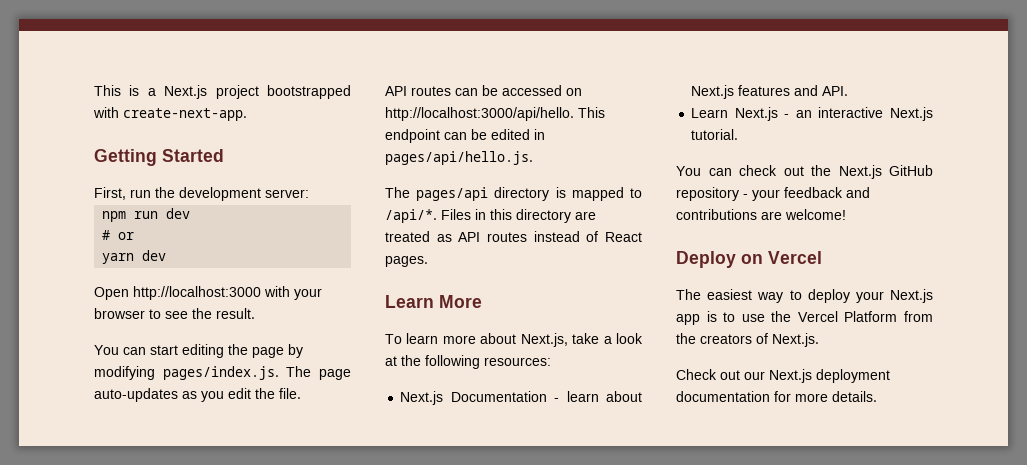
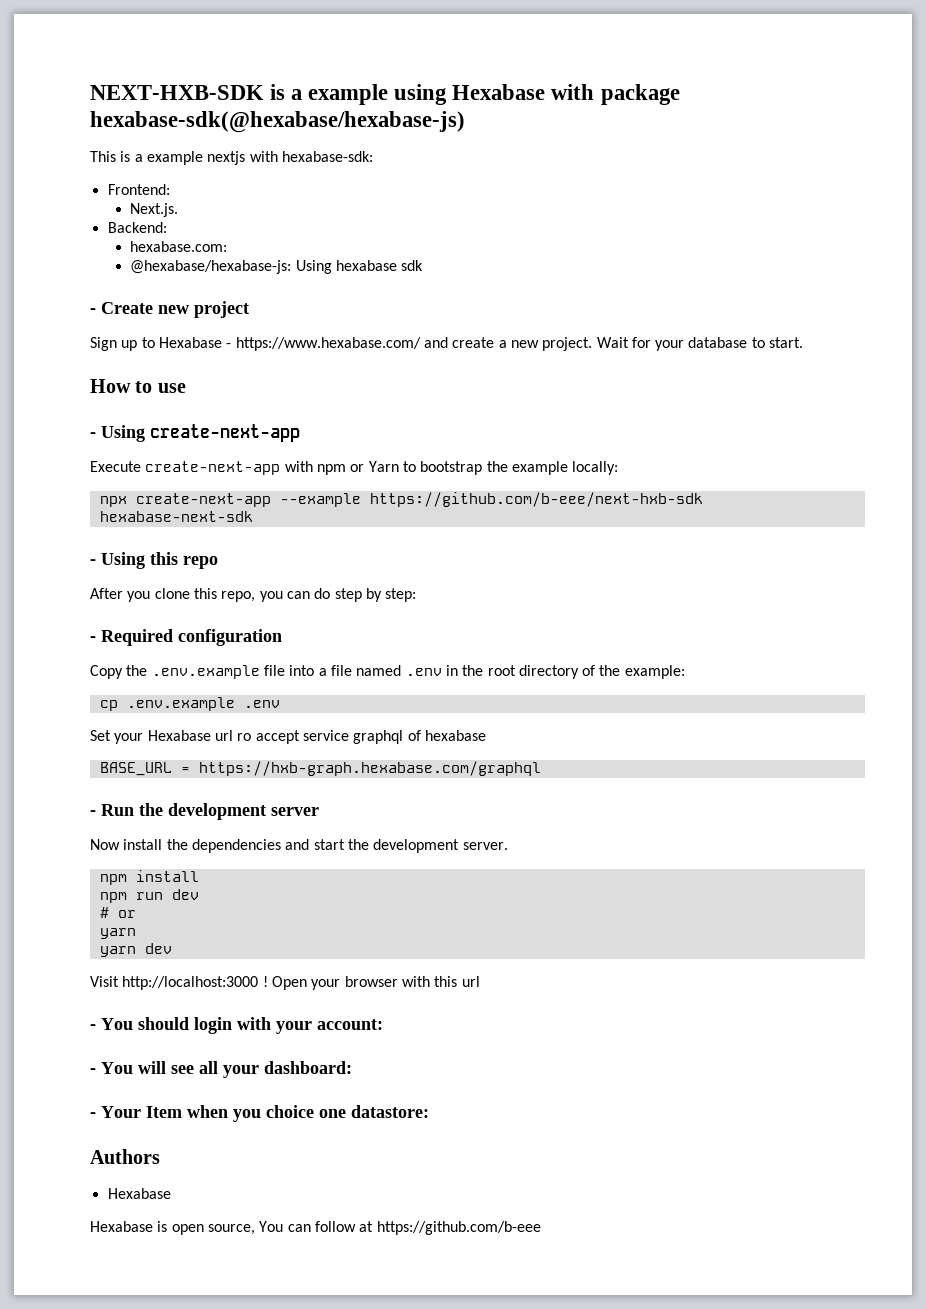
[94,85,351,99] [93,107,247,121] [94,149,224,166] [94,187,309,201] This is a Next.js project bootstrapped with create-next-app. // Getting Started // First, run the development server: -> [90,84,680,105] [90,111,465,133] [90,151,373,165] [107,184,170,195] [130,203,179,217] [107,222,167,233] [130,241,228,252] [130,260,424,274] [90,301,249,318] [90,337,804,351] [90,379,186,393] [90,424,300,442] [90,461,619,475] [99,492,703,507] [99,511,253,522] [90,552,218,569] [90,588,417,602] [90,629,282,646] [90,665,685,679] [99,697,280,711] [90,730,486,744] [99,761,541,776] [90,803,319,820] [90,839,508,853] [99,870,199,885] NEXT-HXB-SDK is a example using Hexabase with package hexabase-sdk(@hexabase/hexabase-js) // This is a example nextjs with hexabase-sdk: // Frontend: // Next.js. // Backend: // hexabase.com: // @hexabase/hexabase-js: Using hexabase sdk // - Create new project // Sign up to Hexabase - https://www.hexabase.com/ and create a new project. Wait for your database to start. // How to use // - Using create-next-app // Execute create-next-app with npm or Yarn to bootstrap the example locally: // npx create-next-app --example https://github.com/b-eee/next-hxb-sdk hexabase-next-sdk // - Using this repo // After you clone this repo, you can do step by step: // - Required configuration // Copy the .env.example file into a file named .env in the root directory of the example: // cp .env.example .env // Set your Hexabase url ro accept service graphql of hexabase // BASE_URL = https://hxb-graph.hexabase.com/graphql // - Run the development server // Now install the dependencies and start the development server. // npm install
[142,250,167,261] [94,286,322,300] [94,308,255,319] [94,344,303,358] [94,366,351,380] [94,388,301,402] [385,85,582,96] [385,107,605,121] [385,129,545,143] [385,151,533,165] [385,187,642,201] [385,209,596,223] [385,231,642,242] [385,256,428,267] [385,295,482,308] [385,333,643,347] [385,355,551,369] [400,391,642,405] [691,85,849,99] [691,107,933,121] [691,129,739,140] [676,165,933,179] [676,187,870,201] [676,209,846,220] [676,251,822,268] [676,289,933,303] [676,311,933,325] [676,333,819,347] [676,369,890,383] [676,391,877,402] dev // Open http://localhost:3000 with your browser to see the result. // You can start editing the page by modifying pages/index.js. The page auto-updates as you edit the file. // API routes can be accessed on http://localhost:3000/api/hello. This endpoint can be edited in pages/api/hello.js. // The pages/api directory is mapped to /api/*. Files in this directory are treated as API routes instead of React pages. // Learn More // To learn more about Next.js, take a look at the following resources: // Next.js Documentation - learn about Next.js features and API. // Learn Next.js - an interactive Next.js tutorial. // You can check out the Next.js GitHub repository - your feedback and contributions are welcome! // Deploy on Vercel // The easiest way to deploy your Next.js app is to use the Vercel Platform from the creators of Next.js. // Check out our Next.js deployment documentation for more details. -> [99,943,172,957] [90,976,480,990] [90,1017,383,1034] [90,1061,352,1078] [90,1105,429,1122] [90,1149,160,1164] [107,1188,171,1199] [90,1221,541,1235] // yarn dev // Visit http://localhost:3000 ! Open your browser with this url // - You should login with your account: // - You will see all your dashboard: // - Your Item when you choice one datastore: // Authors // Hexabase // Hexabase is open source, You can follow at https://github.com/b-eee

